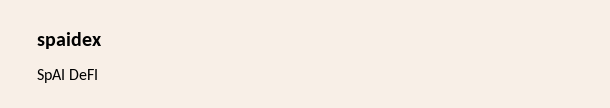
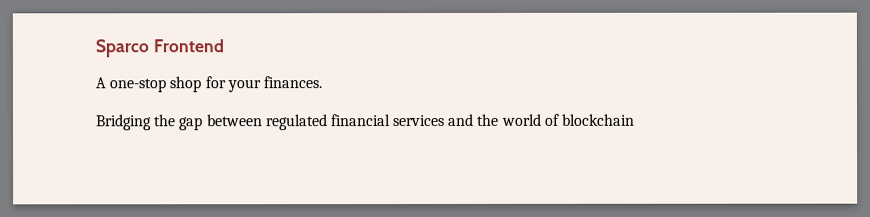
[37,32,102,49] [37,69,99,83] spaidex // SpAI DeFI -> [95,39,224,58] [95,76,322,93] [96,113,636,131] Sparco Frontend // A one-stop shop for your finances. // Bridging the gap between regulated financial services and the world of blockchain

